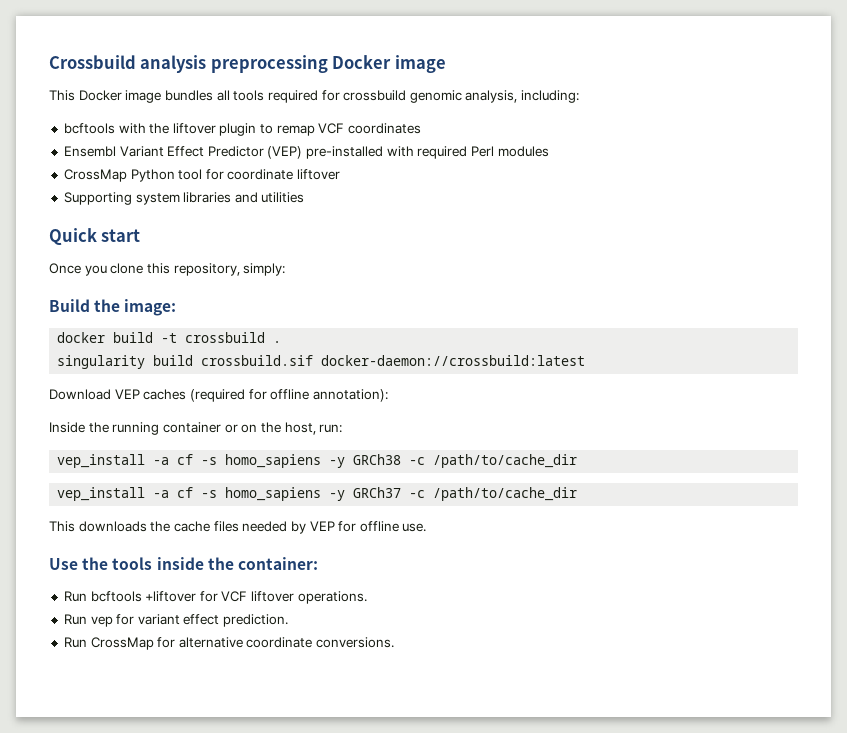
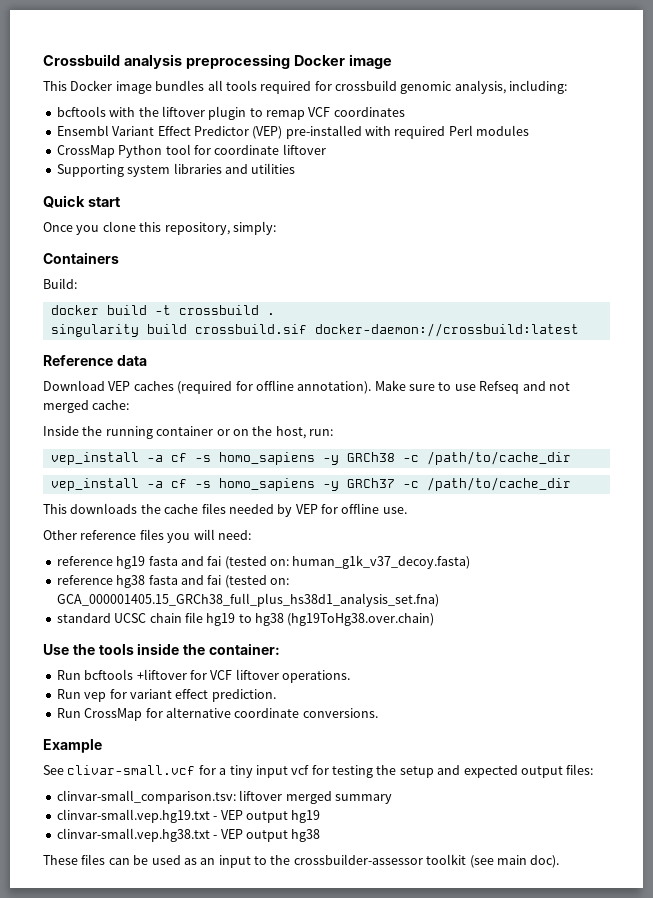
[49,299,177,316] Build the image: -> [43,252,119,264] [43,278,77,289] Containers // Build:
(586, 360) none -> [43,355,147,366] // Reference data
[312,389,388,402] annotation): -> [297,380,570,394] [43,400,130,413] annotation). Make sure to use Refseq and not merged cache:
(427, 527) none -> [43,529,251,543] [56,555,471,569] [56,575,289,588] [56,593,439,607] [56,612,435,626] // Other reference files you will need: // reference hg19 fasta and fai (tested on: human_g1k_v37_decoy.fasta) // reference hg38 fasta and fai (tested on: GCA_000001405.15_GRCh38_full_plus_hs38d1_analysis_set.fna) // standard UCSC chain file hg19 to hg38 (hg19ToHg38.over.chain)
(395, 642) none -> [43,739,102,753] [43,764,594,778] [56,790,392,804] [56,809,321,823] [56,828,321,842] [43,854,560,868] // Example // See clivar-small.vcf for a tiny input vcf for testing the setup and expected output files: // clinvar-small_comparison.tsv: liftover merged summary // clinvar-small.vep.hg19.txt - VEP output hg19 // clinvar-small.vep.hg38.txt - VEP output hg38 // These files can be used as an input to the crossbuilder-assessor toolkit (see main doc).

